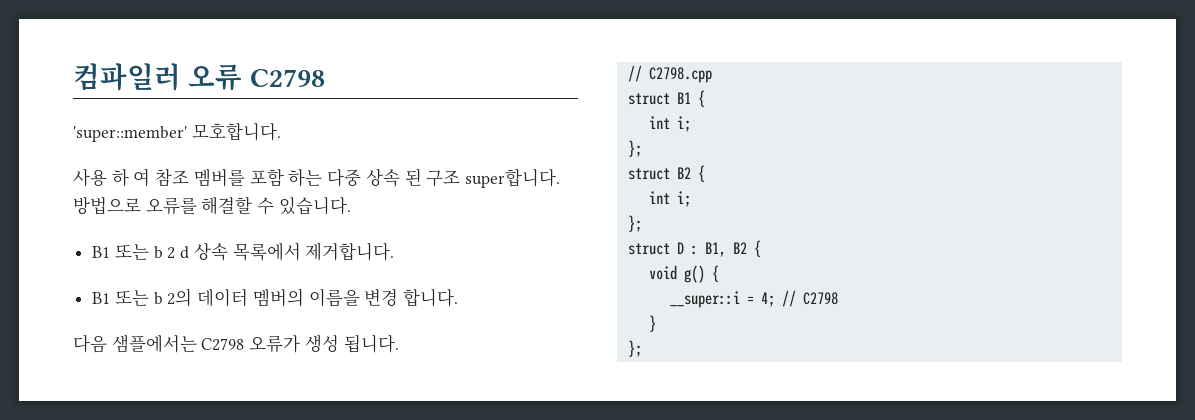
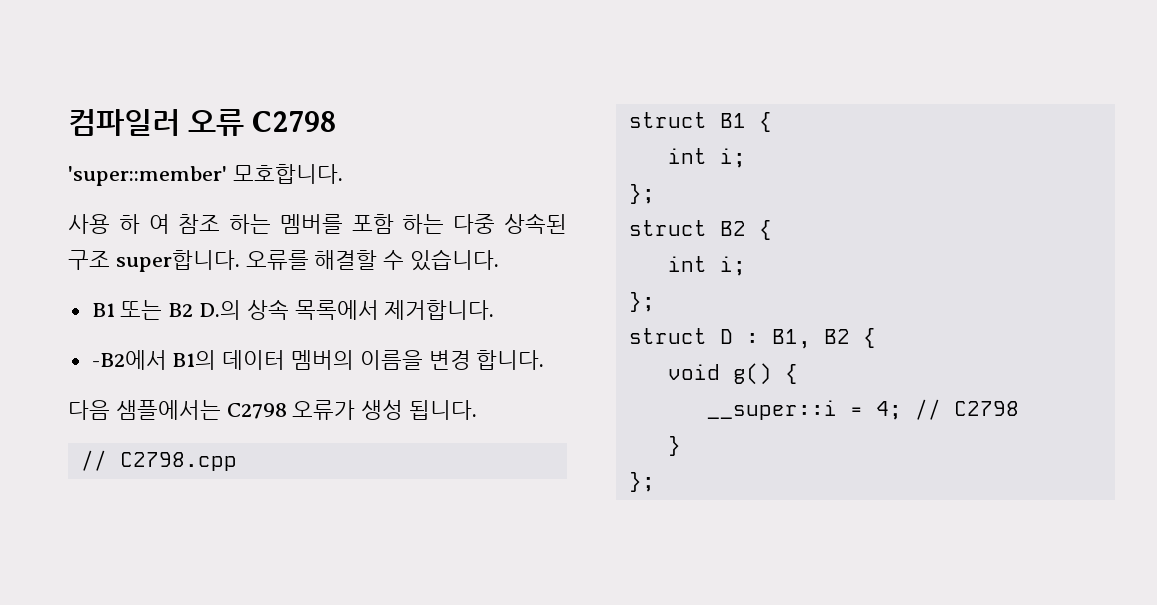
(190, 177) none -> [229,214,272,234] 하는
[365,169,422,187] 상속 된 -> [503,213,567,234] 상속된
[73,196,141,215] 방법으로 -> (240, 261) none
[153,246,190,259] b 2 d -> [168,300,242,320] B2 D.의
[92,288,193,307] B1 또는 b 2의 -> [91,350,217,370] -B2에서 B1의

